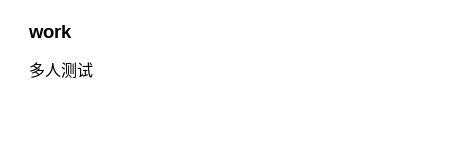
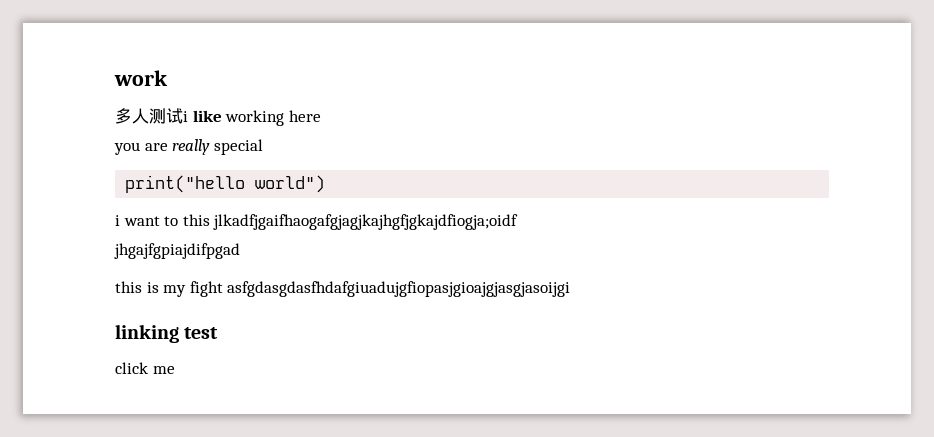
(93, 70) none -> [183,110,321,126] [114,139,263,155] [125,175,326,193] [115,214,519,230] [114,243,240,259] [115,281,571,297] [115,324,219,343] [115,362,175,374] i like working here // you are really special // print("hello world") // i want to this jlkadfjgaifhaogafgjagjkajhgfjgkajdfiogja;oidf // jhgajfgpiajdifpgad // this is my fight asfgdasgdasfhdafgiuadujgfiopasjgioajgjasgjasoijgi // linking test // click me

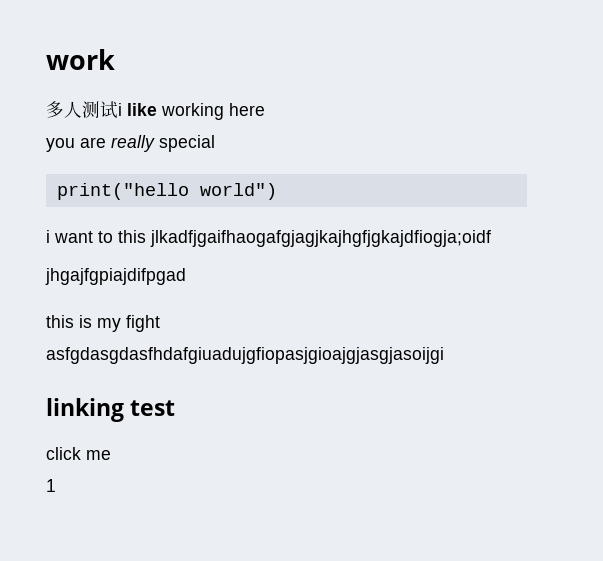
(175, 370) none -> [46,479,56,492] // 1

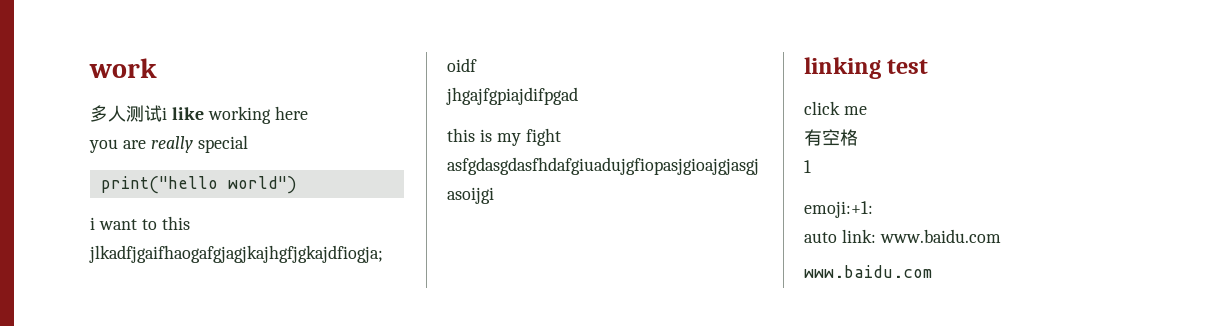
(111, 455) none -> [804,129,858,146] // 有空格
(56, 485) none -> [804,201,873,218] [804,229,1001,243] [804,265,932,278] // emoji:+1: // auto link: www.baidu.com // www.baidu.com

